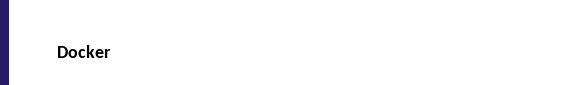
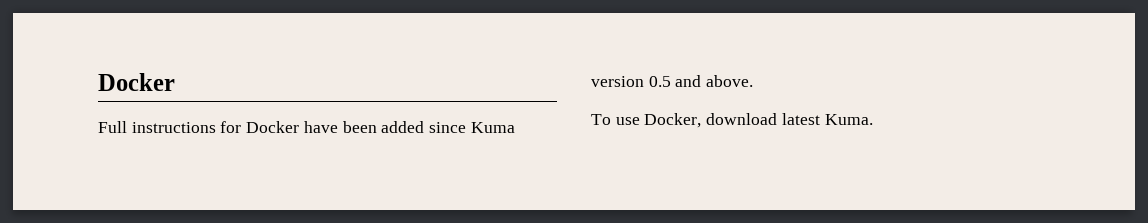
[57,45,111,58] Docker -> [98,73,175,91] [98,121,515,133] [591,75,754,87] [591,113,873,128] Docker // Full instructions for Docker have been added since Kuma version 0.5 and above. // To use Docker, download latest Kuma.

